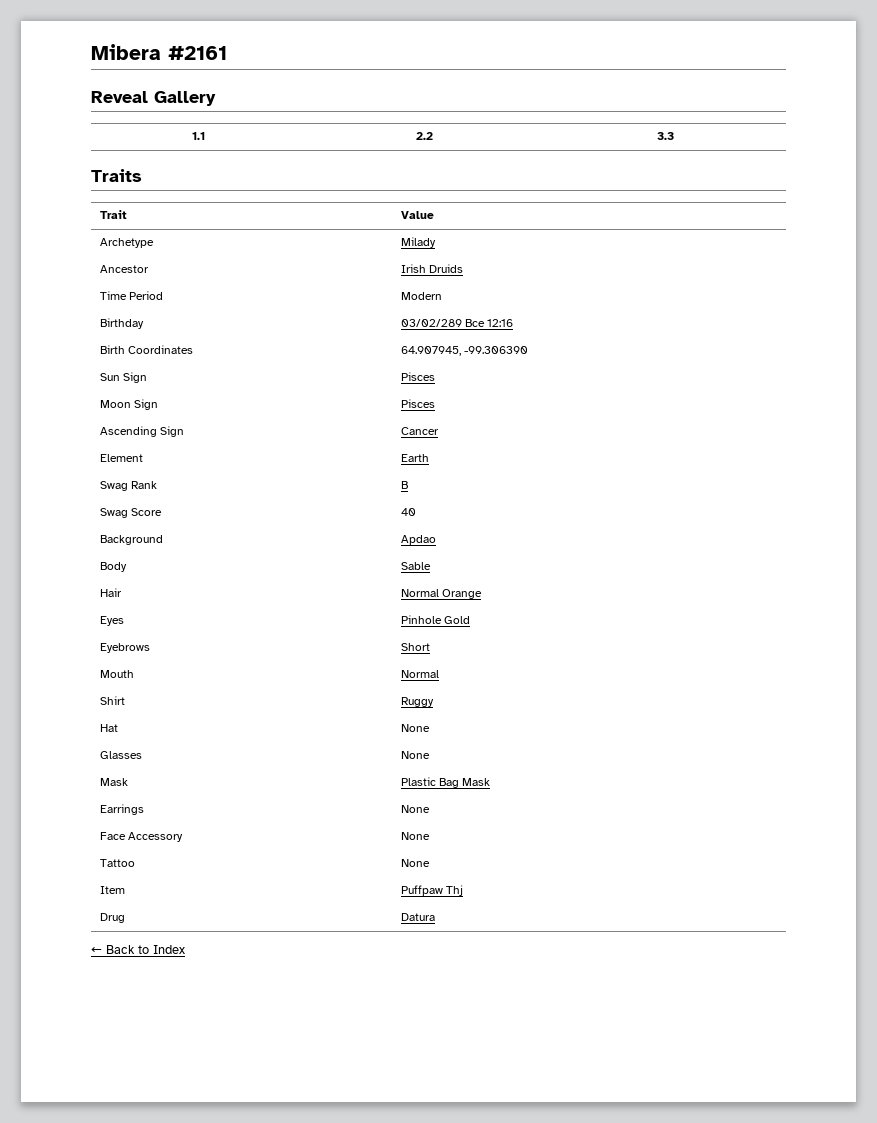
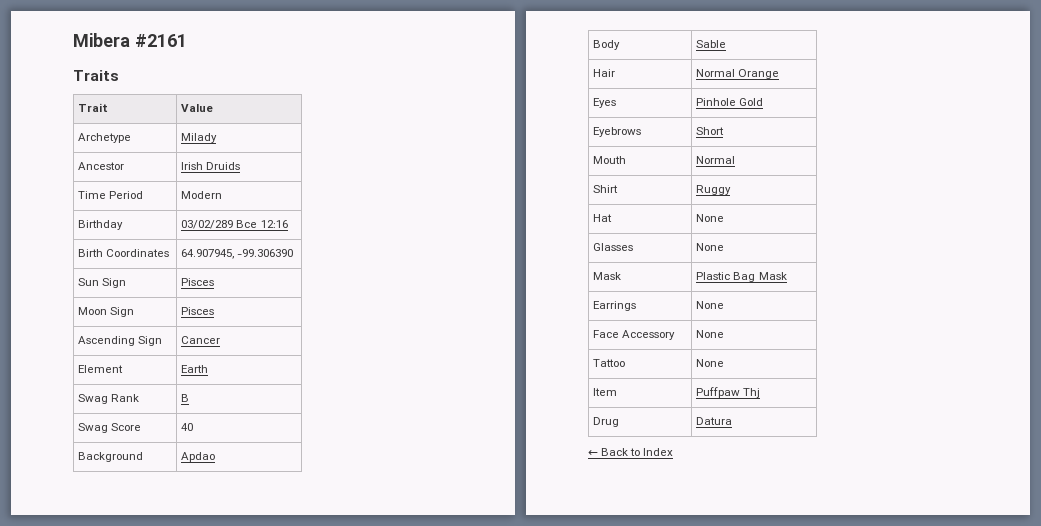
[91,91,216,106] [191,132,205,140] [416,132,433,140] [656,132,674,140] // Reveal Gallery // 1.1 | 2.2 | 3.3 -> (187, 40) none

